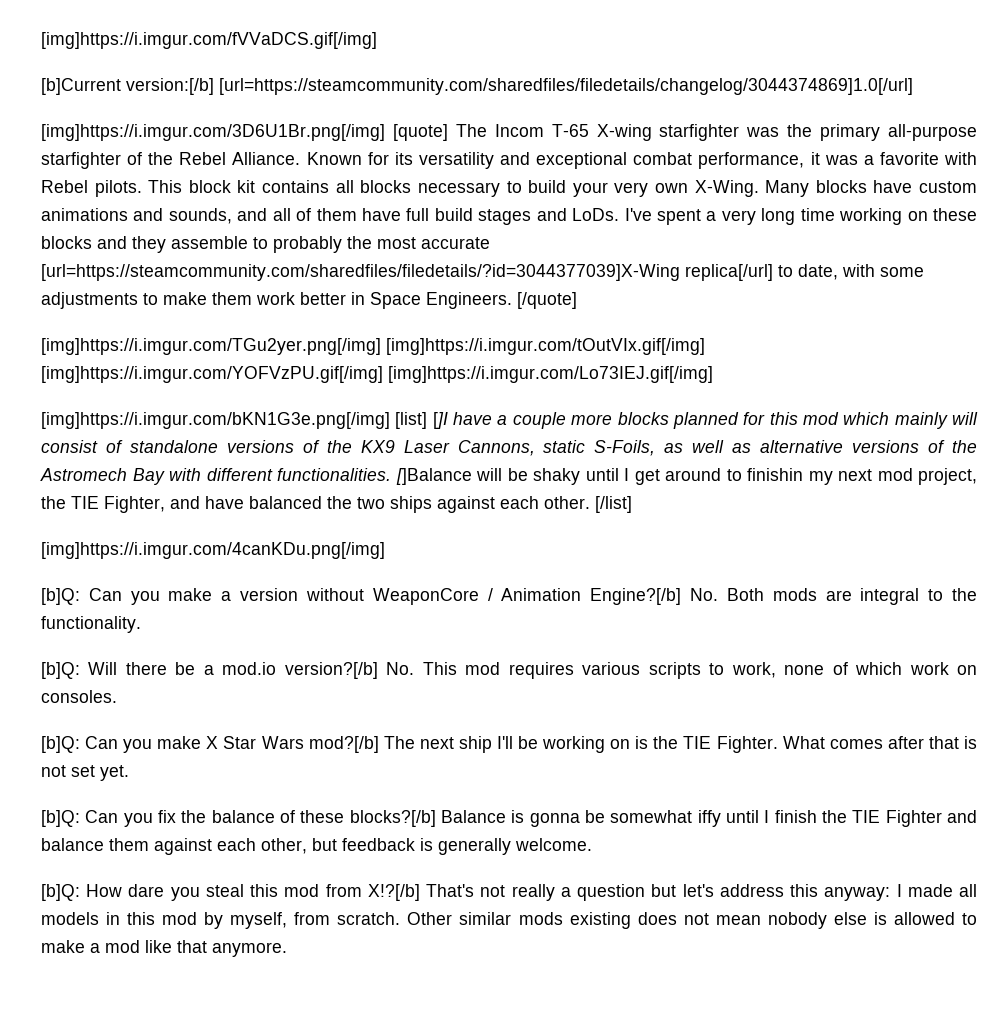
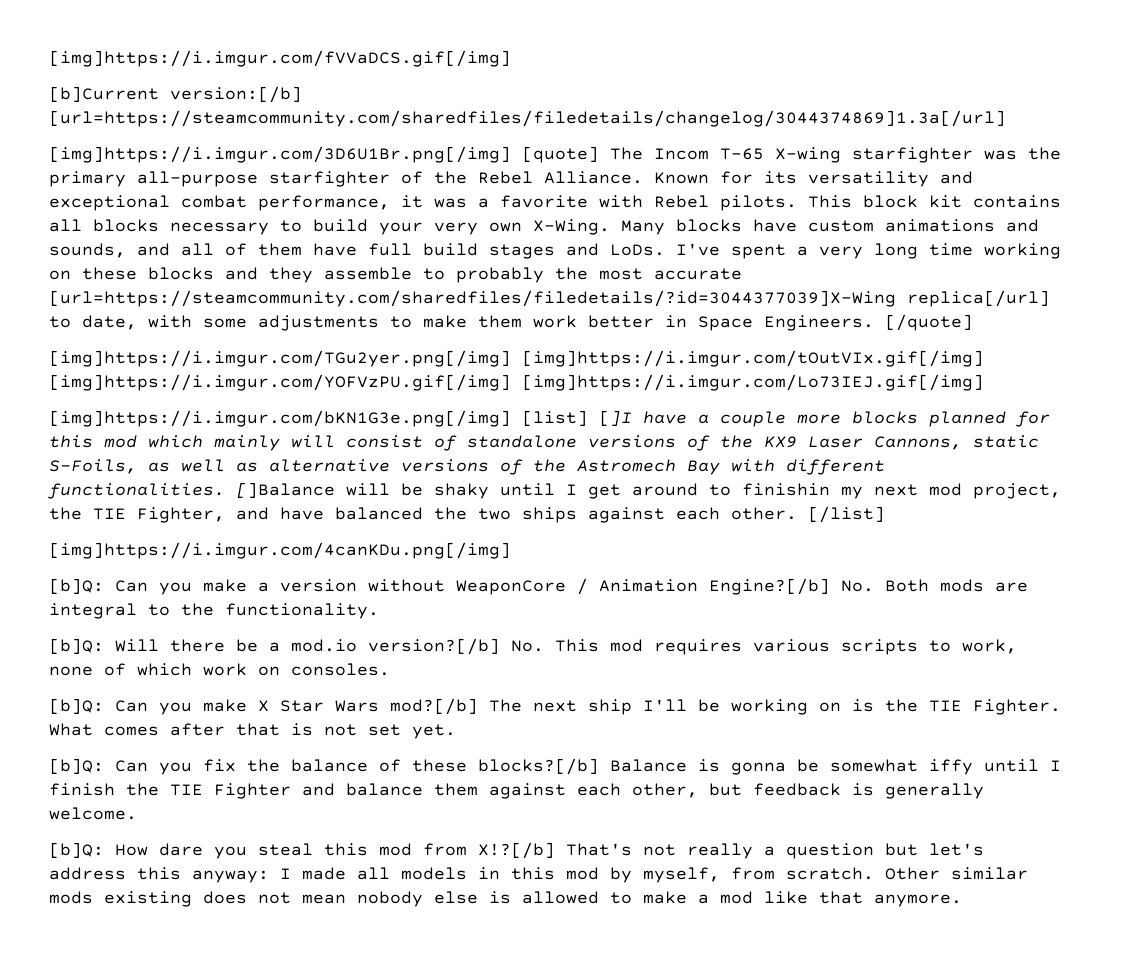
[219,78,913,95] [url=https://steamcommunity.com/sharedfiles/filedetails/changelog/3044374869]1.0[/url] -> [49,110,1006,127] [url=https://steamcommunity.com/sharedfiles/filedetails/changelog/3044374869]1.3a[/url]

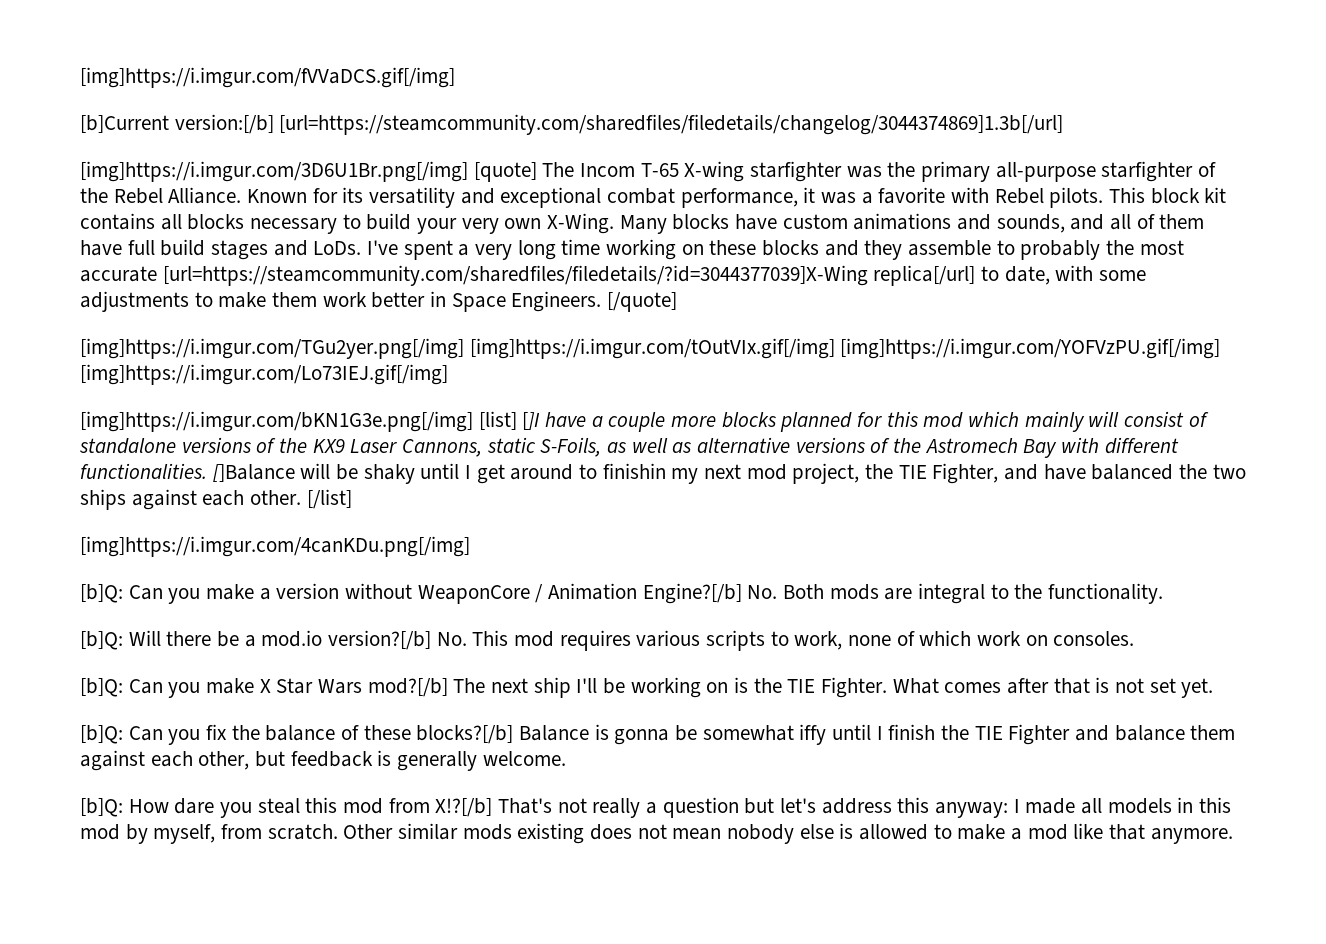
[49,110,1006,127] [url=https://steamcommunity.com/sharedfiles/filedetails/changelog/3044374869]1.3a[/url] -> [279,114,1064,135] [url=https://steamcommunity.com/sharedfiles/filedetails/changelog/3044374869]1.3b[/url]

